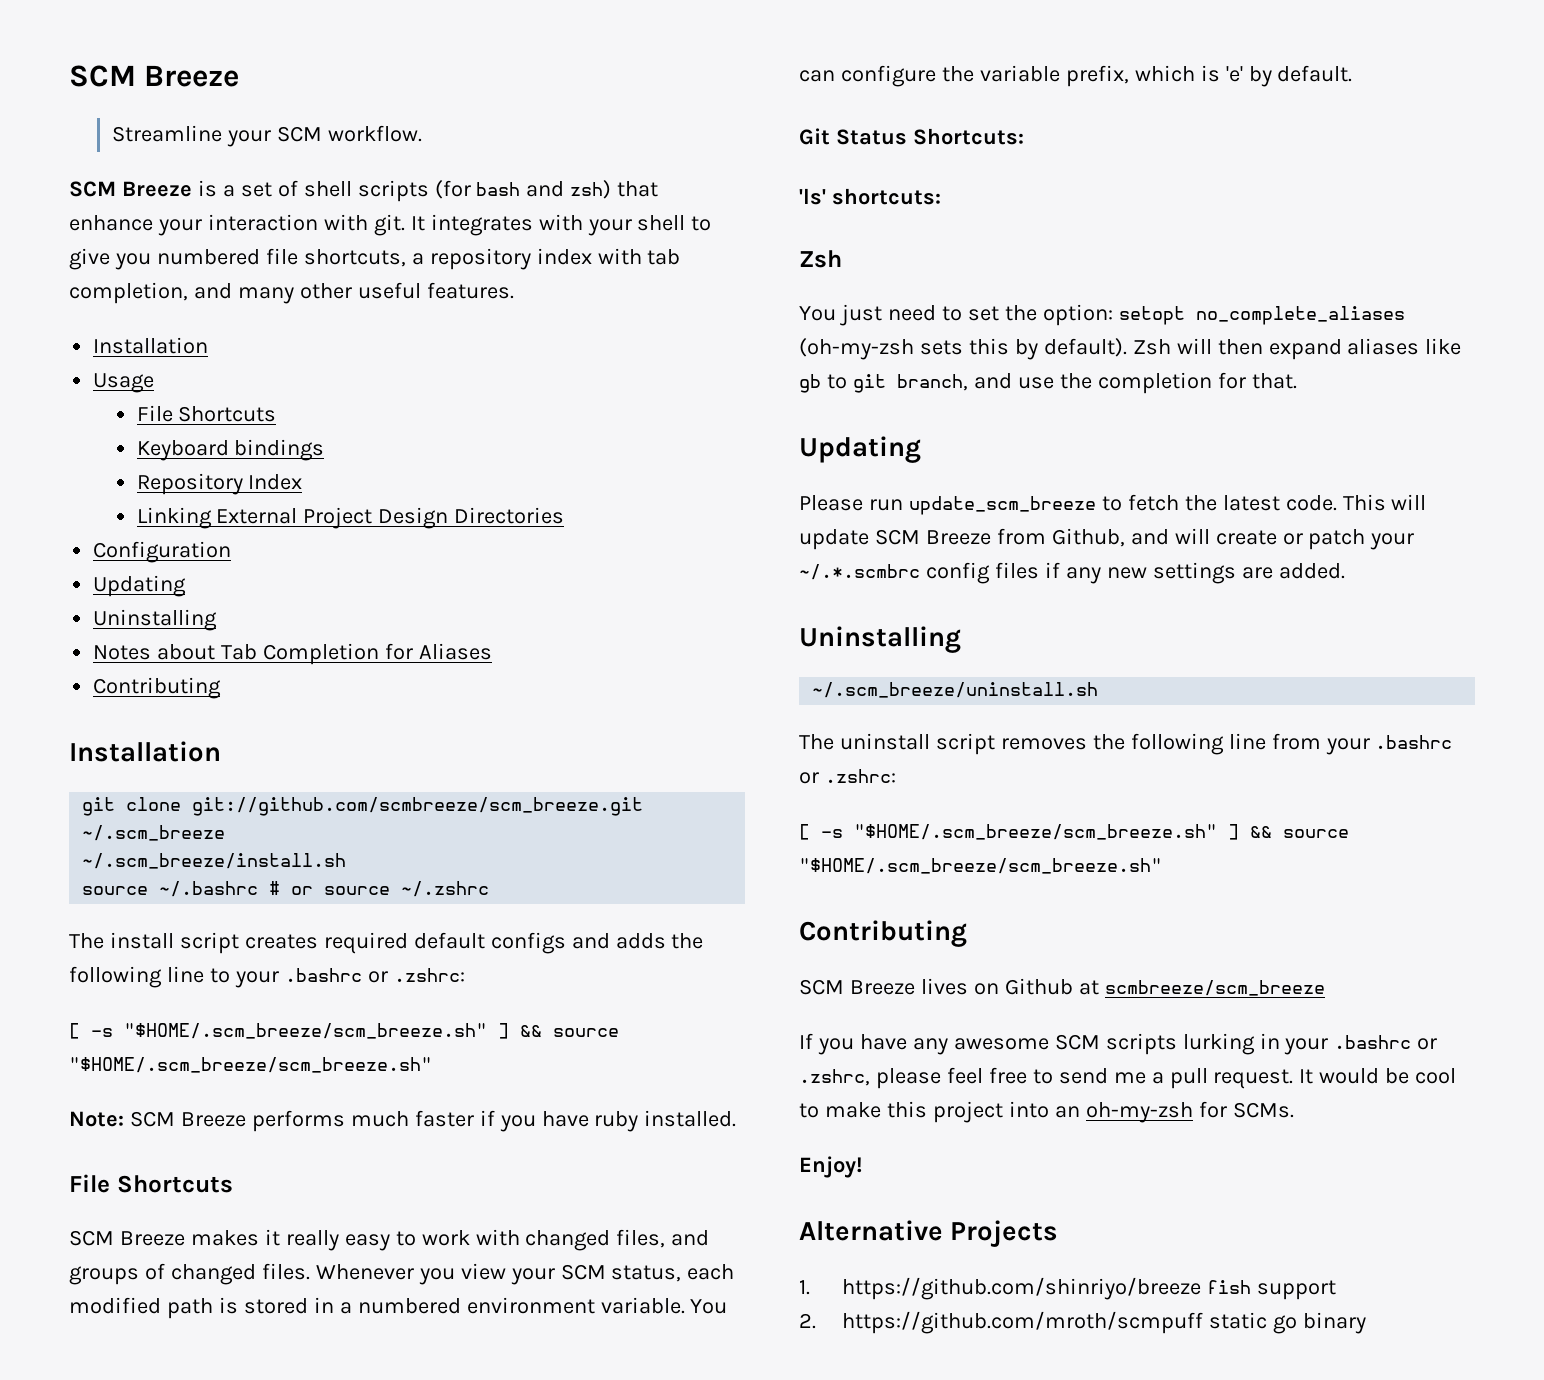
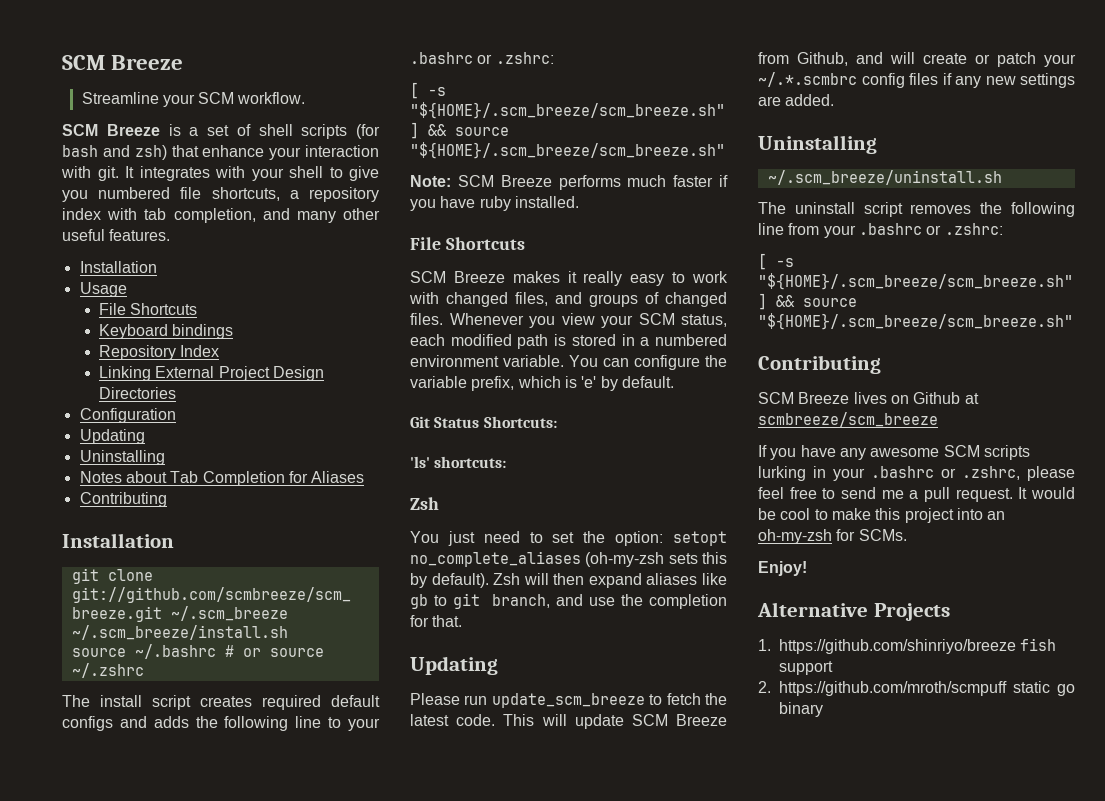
[124,1023,619,1039] [69,1057,432,1073] "$HOME/.scm_breeze/scm_breeze.sh" ] && source "$HOME/.scm_breeze/scm_breeze.sh" -> [410,102,725,119] [410,122,509,139] [410,142,725,159] "${HOME}/.scm_breeze/scm_breeze.sh" ] && source "${HOME}/.scm_breeze/scm_breeze.sh"
[854,824,1349,840] [799,858,1162,874] "$HOME/.scm_breeze/scm_breeze.sh" ] && source "$HOME/.scm_breeze/scm_breeze.sh" -> [758,273,1073,290] [758,293,857,310] [758,313,1073,330] "${HOME}/.scm_breeze/scm_breeze.sh" ] && source "${HOME}/.scm_breeze/scm_breeze.sh"

